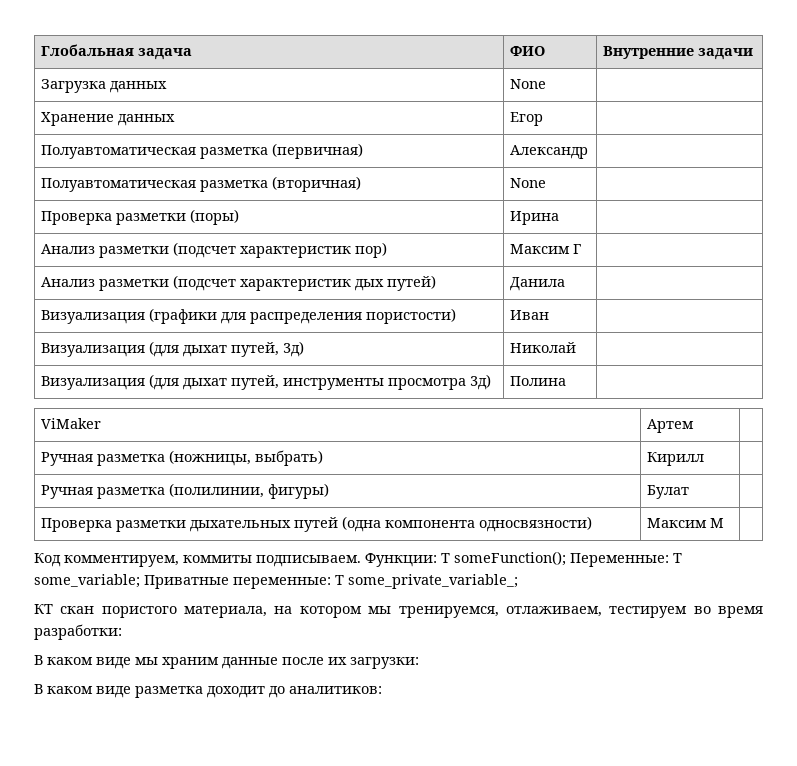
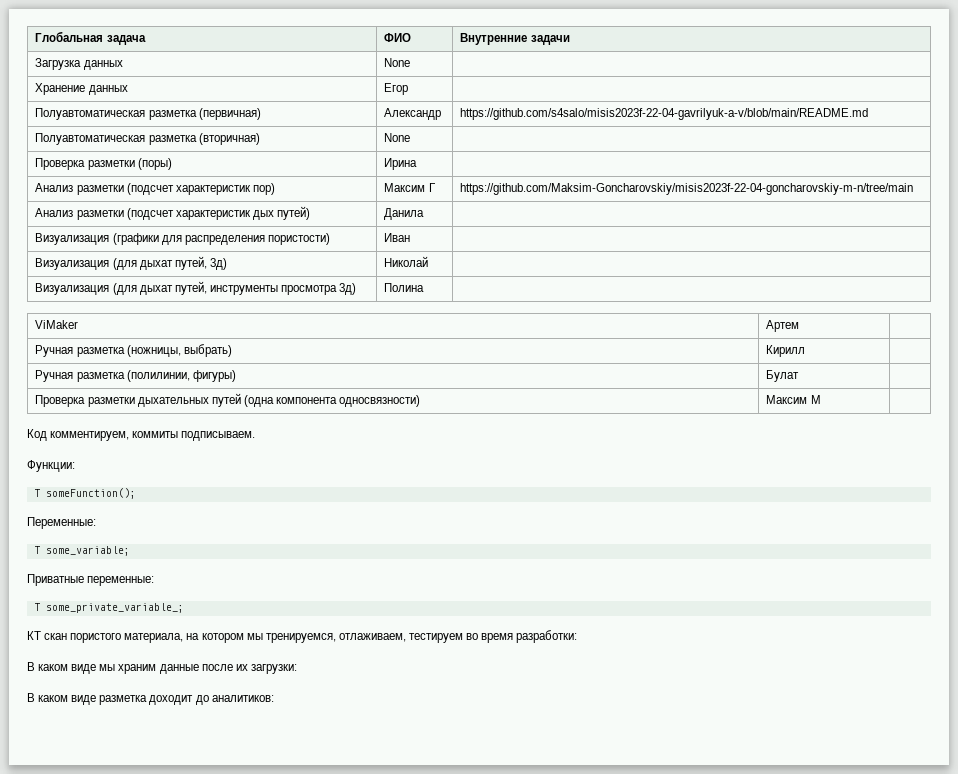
(589, 152) none -> [460,108,869,120] https://github.com/s4salo/misis2023f-22-04-gavrilyuk-a-v/blob/main/README.md
(582, 249) none -> [460,183,914,195] https://github.com/Maksim-Goncharovskiy/misis2023f-22-04-goncharovskiy-m-n/tree/main
(361, 561) none -> (256, 436) //
(437, 560) none -> (75, 466) //
(566, 558) none -> (136, 493) //
(669, 560) none -> (96, 523) //
(140, 581) none -> (130, 551) //
(331, 583) none -> (155, 581) //

